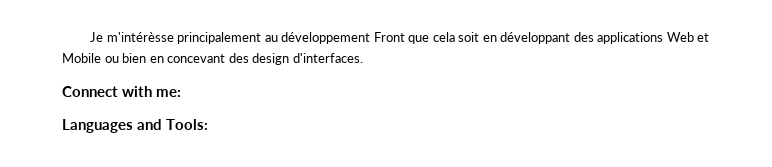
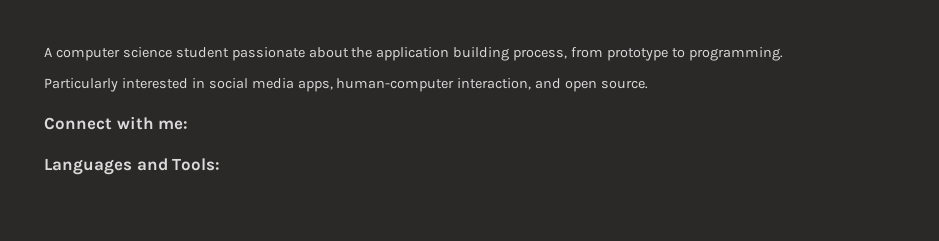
[90,32,710,44] [62,53,363,65] Je m'intérèsse principalement au développement Front que cela soit en développant des applications Web et Mobile ou bien en concevant des design d'interfaces. -> [44,47,783,61] [44,78,649,92] A computer science student passionate about the application building process, from prototype to programming. // Particularly interested in social media apps, human-computer interaction, and open source.

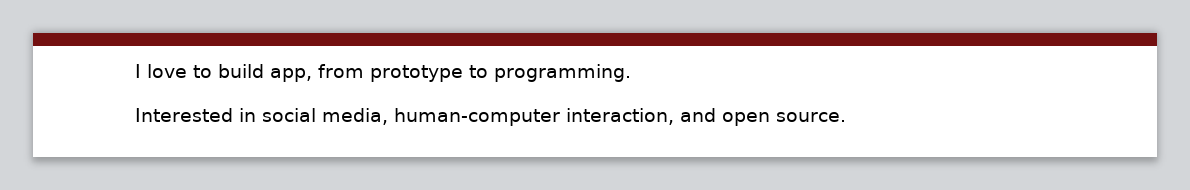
[44,47,783,61] [44,78,333,92] A computer science student passionate about the application building process, from prototype to programming. // Particularly interested in social media apps, -> [135,64,631,82] [135,108,388,125] I love to build app, from prototype to programming. // Interested in social media,
[44,116,189,130] [44,158,221,175] // Connect with me: // Languages and Tools: -> (846, 117) none

